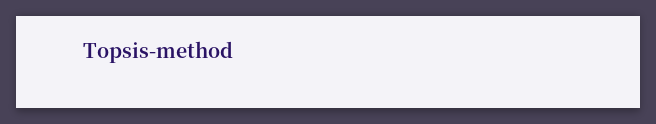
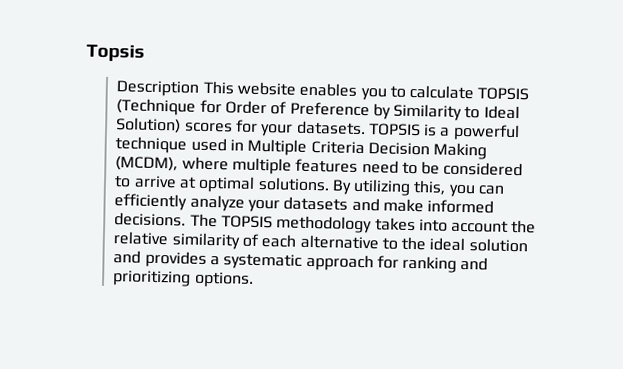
[83,41,233,63] Topsis-method -> [86,43,145,62] [116,80,530,101] [116,98,520,121] [115,117,520,142] [115,136,488,160] [115,156,524,177] [114,175,506,198] [114,193,495,214] [114,212,537,234] [113,231,528,253] [113,250,489,273] [112,270,254,288] Topsis // Description This website enables you to calculate TOPSIS (Technique for Order of Preference by Similarity to Ideal Solution) scores for your datasets. TOPSIS is a powerful technique used in Multiple Criteria Decision Making (MCDM), where multiple features need to be considered to arrive at optimal solutions. By utilizing this, you can efficiently analyze your datasets and make informed decisions. The TOPSIS methodology takes into account the relative similarity of each alternative to the ideal solution and provides a systematic approach for ranking and prioritizing options.

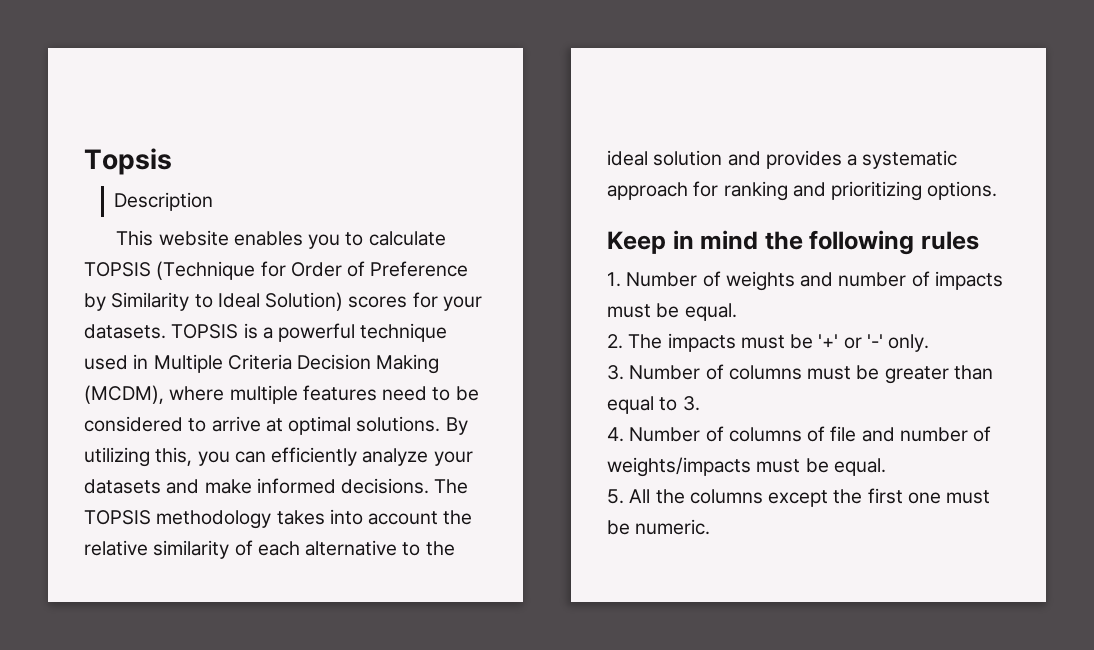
(201, 88) none -> (214, 201) //
(254, 279) none -> [607,230,980,255] [607,271,1003,291] [607,303,737,321] [607,333,930,352] [607,364,993,384] [607,396,700,414] [607,426,992,442] [607,457,886,477] [607,488,991,507] [607,519,711,535] // Keep in mind the following rules // 1. Number of weights and number of impacts must be equal. // 2. The impacts must be '+' or '-' only. // 3. Number of columns must be greater than equal to 3. // 4. Number of columns of file and number of weights/impacts must be equal. // 5. All the columns except the first one must be numeric.

